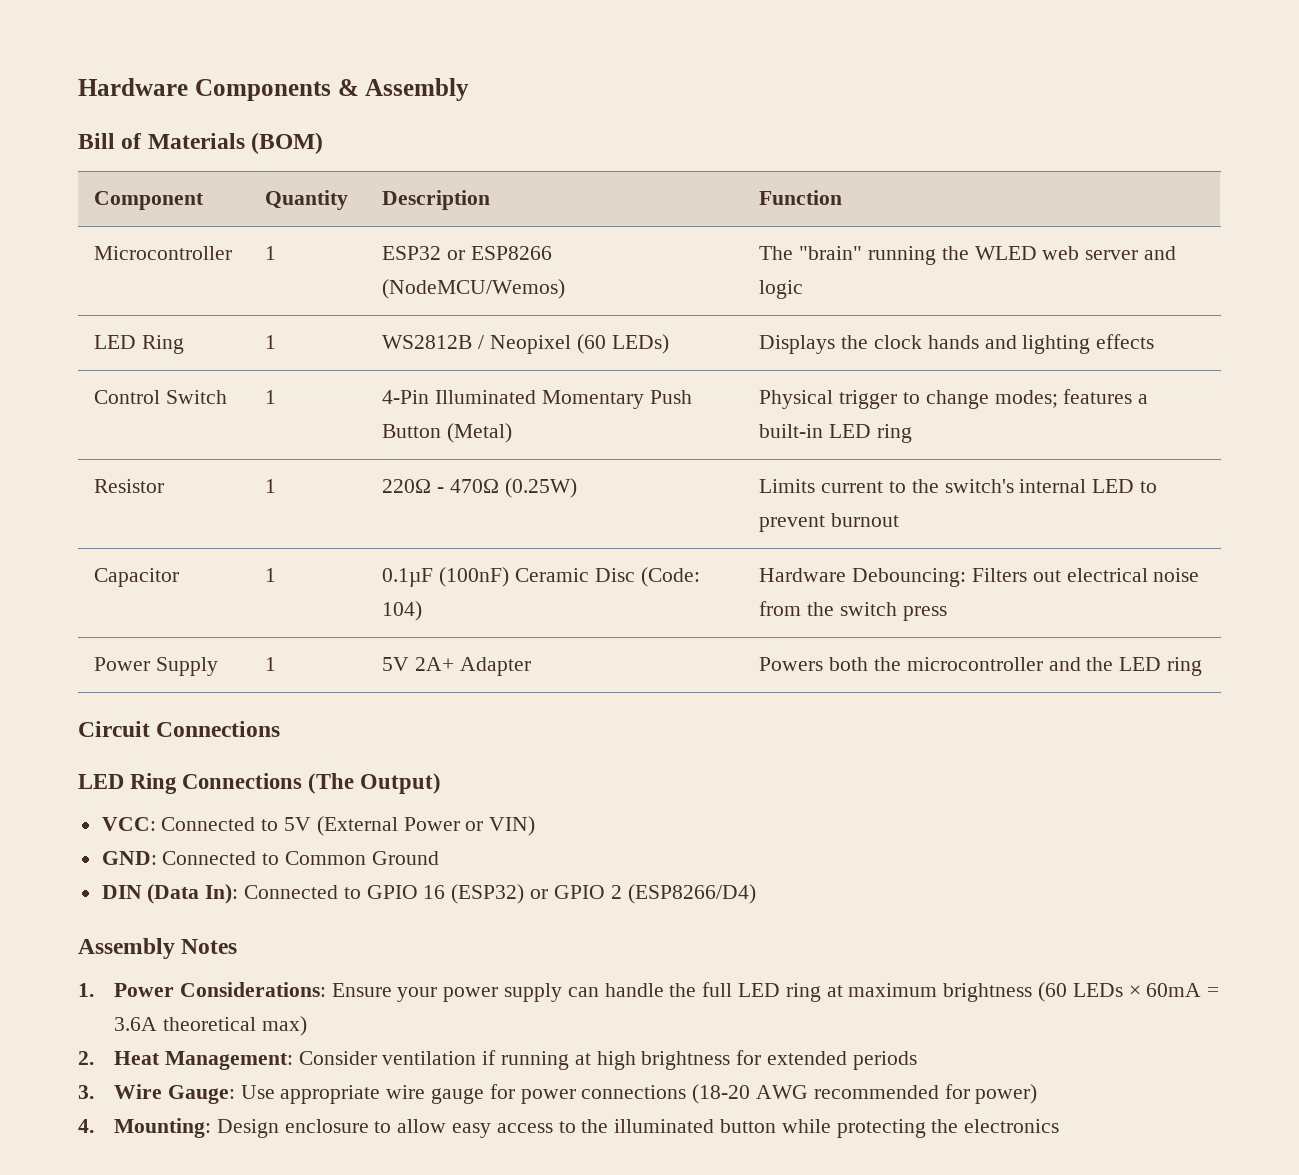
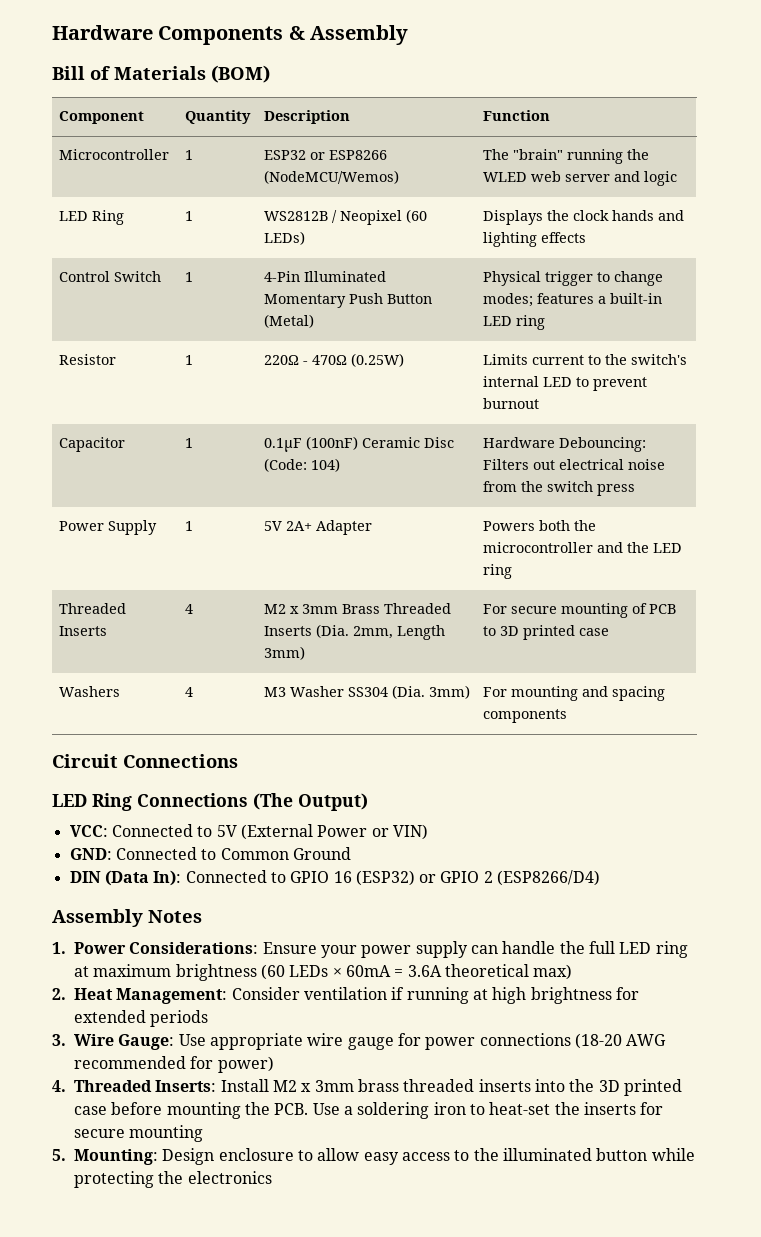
(1202, 666) none -> [58,603,126,614] [58,626,107,636] [184,604,193,614] [263,603,451,614] [263,624,445,640] [263,646,305,660] [482,603,676,618] [482,625,609,640] [58,686,120,697] [184,687,193,697] [263,685,470,699] [482,686,665,701] [482,709,567,723] // Threaded Inserts | 4 | M2 x 3mm Brass Threaded Inserts (Dia. 2mm, Length 3mm) | For secure mounting of PCB to 3D printed case // Washers | 4 | M3 Washer SS304 (Dia. 3mm) | For mounting and spacing components
(94, 1126) none -> [74,1079,682,1096] [74,1102,664,1119] [74,1125,204,1142] [52,1149,66,1161] Threaded Inserts: Install M2 x 3mm brass threaded inserts into the 3D printed case before mounting the PCB. Use a soldering iron to heat-set the inserts for secure mounting // 5.

